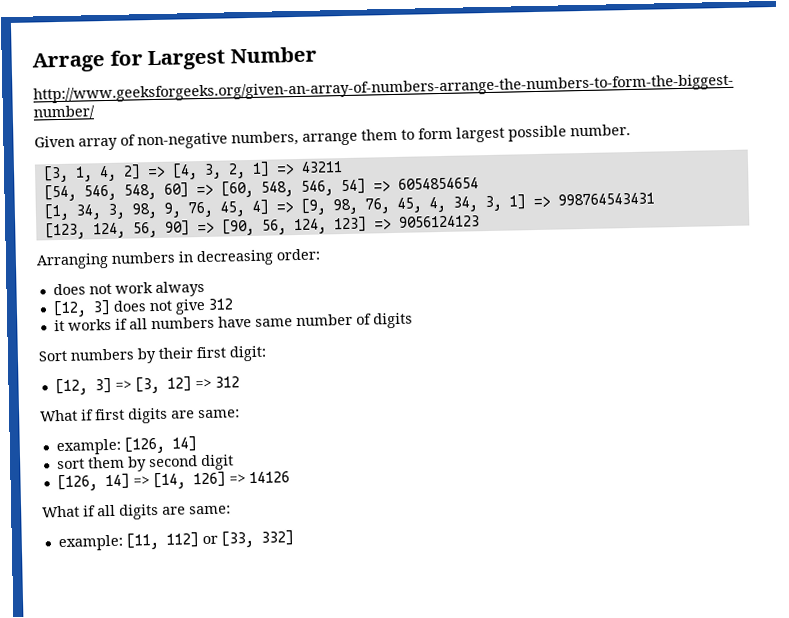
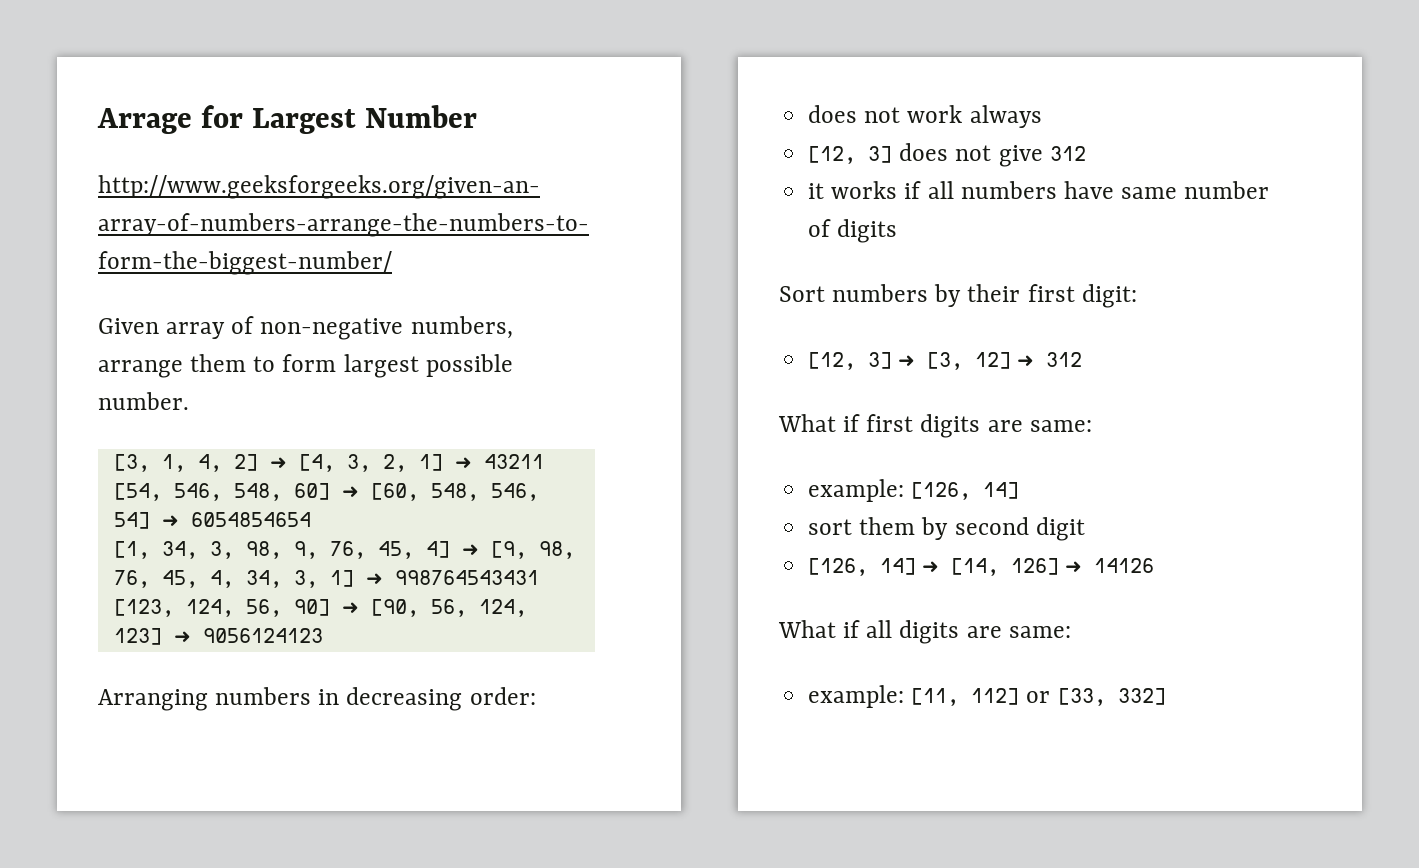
[146,165,166,178] => -> [269,457,287,469] ➜
[275,163,295,175] => -> [454,457,472,469] ➜
[195,183,214,196] => -> [341,486,359,498] ➜
[372,180,391,192] => -> [161,515,179,527] ➜
[275,201,294,213] => -> [461,544,479,556] ➜
[532,195,551,208] => -> [365,573,383,585] ➜
[196,221,215,234] => -> [341,602,359,614] ➜
[373,218,392,230] => -> [173,631,191,643] ➜
[114,380,132,390] => -> [898,355,916,367] ➜
[194,378,212,389] => -> [1017,355,1035,367] ➜
[132,476,150,486] => -> [922,561,940,573] ➜
[228,474,246,484] => -> [1065,561,1083,573] ➜

